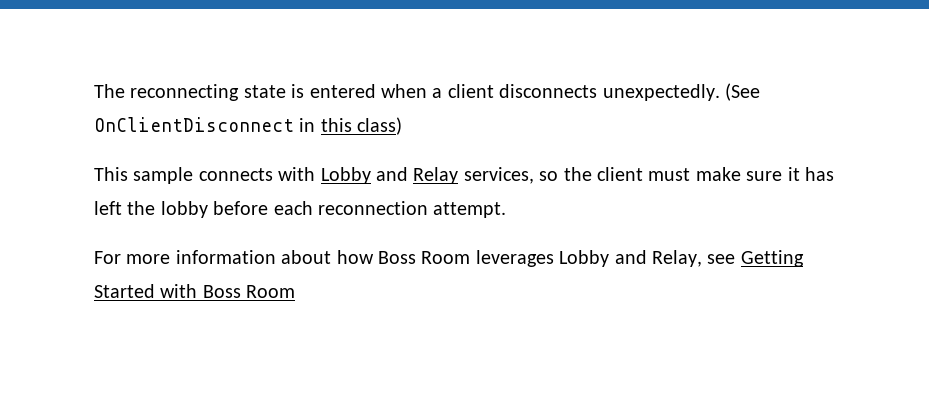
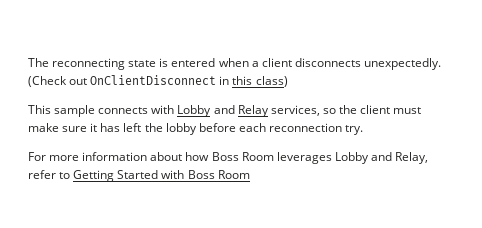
[724,83,760,101] (See -> [28,76,88,87] (Check out
[433,202,507,218] attempt. -> [345,125,364,135] try.
[707,254,736,264] see -> [28,170,71,179] refer to

